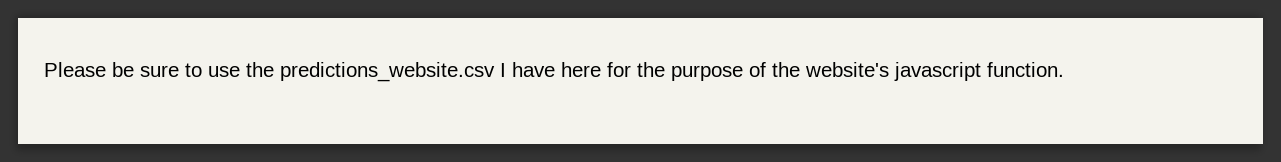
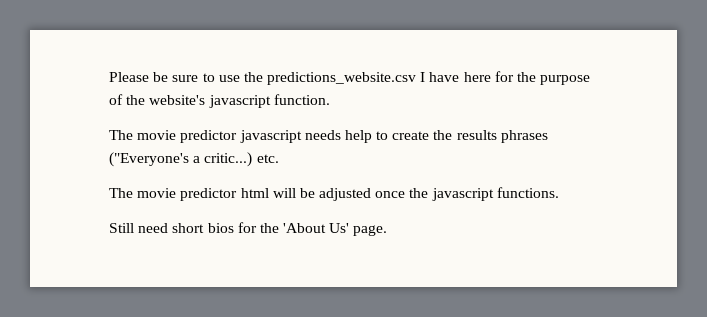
(1064, 69) none -> [109,130,548,143] [109,152,279,167] [109,187,559,201] [109,222,388,236] // The movie predictor javascript needs help to create the results phrases ("Everyone's a critic...) etc. // The movie predictor html will be adjusted once the javascript functions. // Still need short bios for the 'About Us' page.

